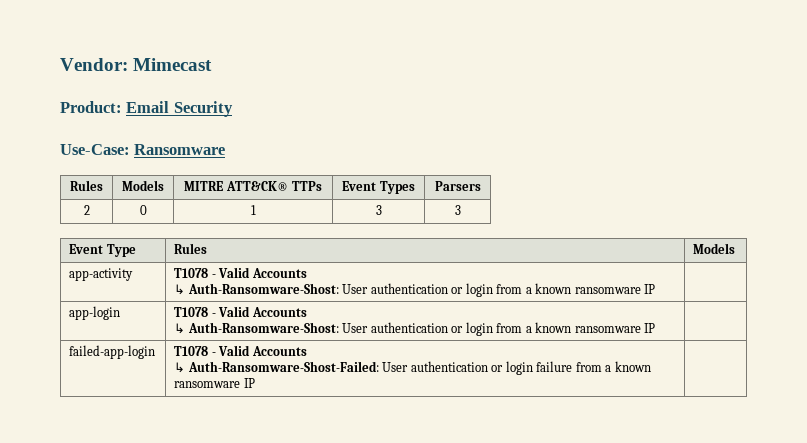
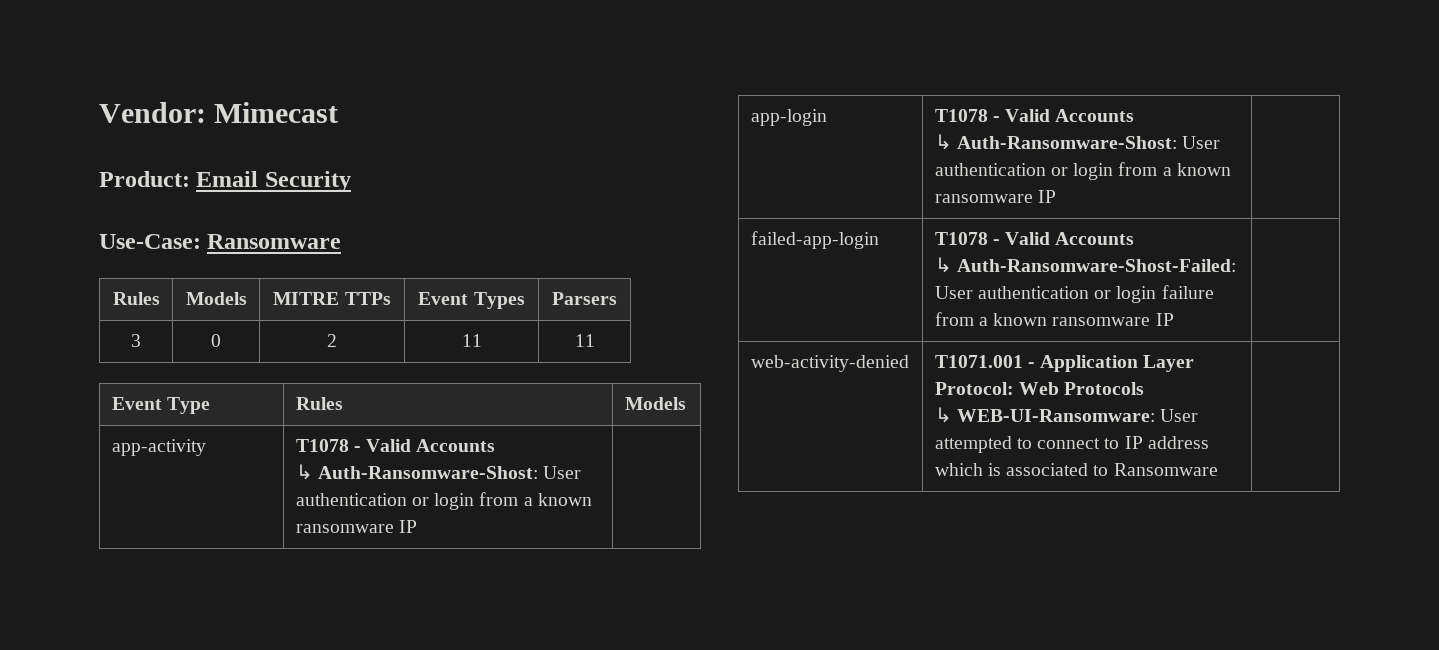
[226,181,288,191] ATT&CK® -> (340, 298) none
[83,205,90,215] 2 -> [131,334,141,347] 3
[250,205,256,215] [375,205,382,215] [454,205,461,215] 1 | 3 | 3 -> [327,334,337,347] [461,334,482,347] [574,334,595,347] 2 | 11 | 11
(255, 383) none -> [750,355,909,372] [934,355,1195,372] [934,382,1145,395] [934,407,1199,423] [934,436,1209,453] [934,463,1218,476] // web-activity-denied | T1071.001 - Application Layer Protocol: Web Protocols // ↳ WEB-UI-Ransomware: User attempted to connect to IP address which is associated to Ransomware |

